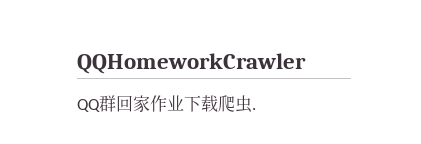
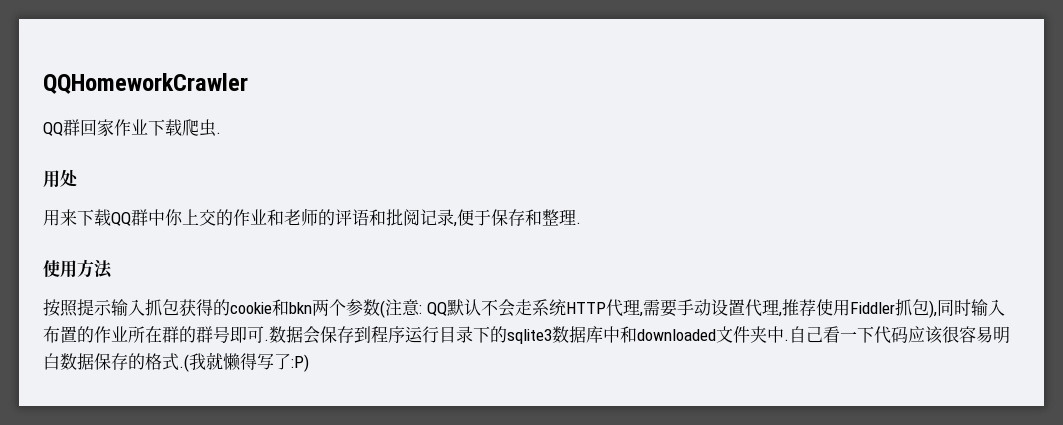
(256, 109) none -> [43,169,78,188] [43,208,581,227] [43,259,113,279] [43,299,1005,318] [43,326,1010,344] [43,352,309,372] // 用处 // 用来下载QQ群中你上交的作业和老师的评语和批阅记录,便于保存和整理. // 使用方法 // 按照提示输入抓包获得的cookie和bkn两个参数(注意: QQ默认不会走系统HTTP代理,需要手动设置代理,推荐使用Fiddler抓包),同时输入布置的作业所在群的群号即可.数据会保存到程序运行目录下的sqlite3数据库中和downloaded文件夹中.自己看一下代码应该很容易明白数据保存的格式.(我就懒得写了:P)

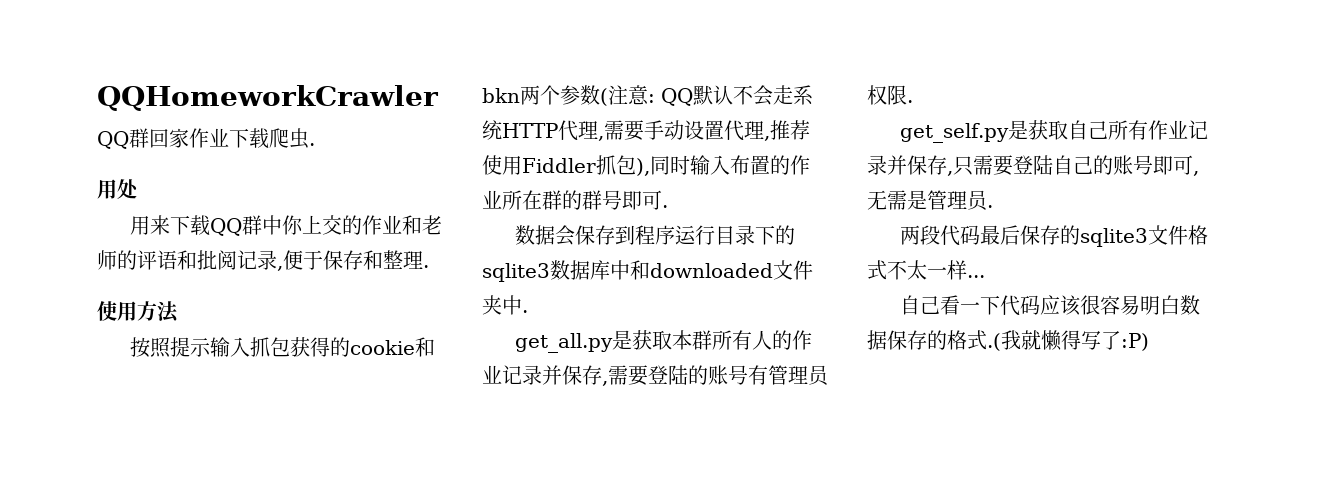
(269, 340) none -> (668, 206) //
(789, 340) none -> [514,330,812,353] [482,365,830,386] [867,85,913,105] [899,120,1208,143] [867,155,1199,176] [867,190,993,211] [899,225,1208,247] [867,260,985,280] // get_all.py是获取本群所有人的作业记录并保存,需要登陆的账号有管理员权限. // get_self.py是获取自己所有作业记录并保存,只需要登陆自己的账号即可,无需是管理员. // 两段代码最后保存的sqlite3文件格式不太一样... //

